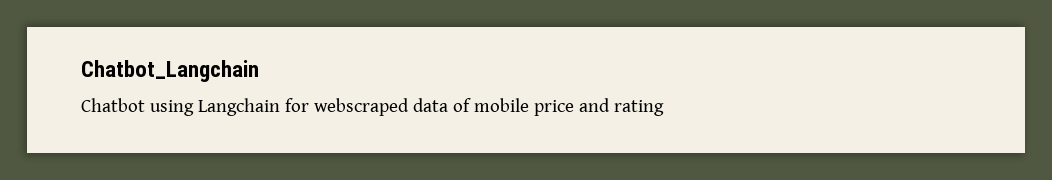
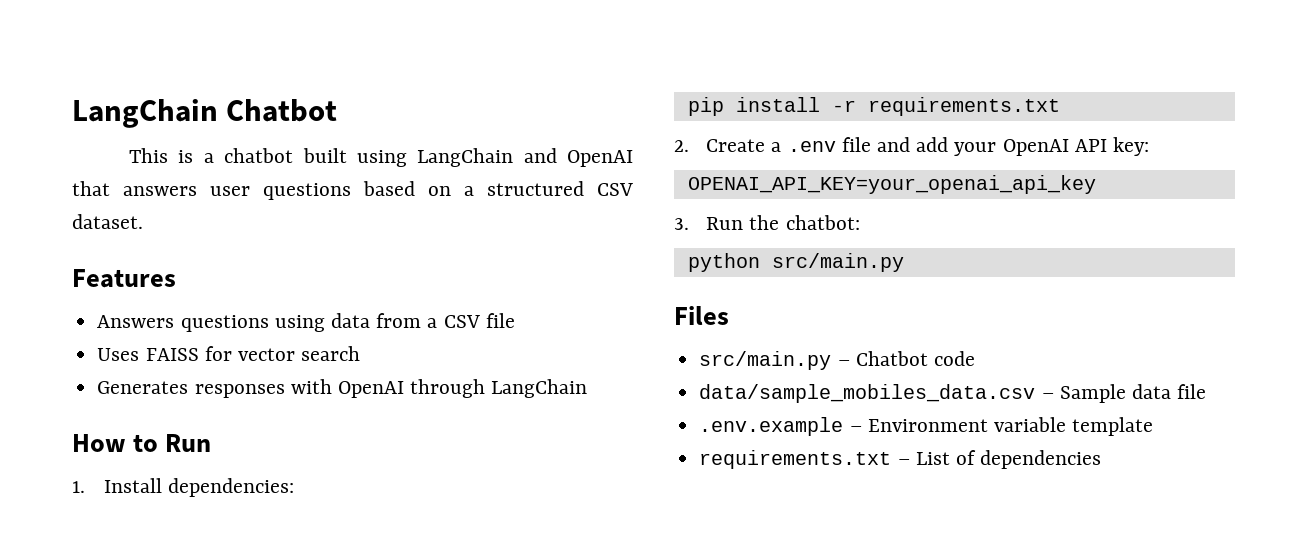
[81,60,259,82] [81,98,664,116] Chatbot_Langchain // Chatbot using Langchain for webscraped data of mobile price and rating -> [72,99,338,128] [128,148,633,167] [72,181,633,200] [72,214,143,229] [72,269,176,288] [97,313,515,332] [97,346,361,361] [97,379,588,398] [72,434,212,452] [72,478,295,497] [687,97,1060,116] [674,137,1149,156] [687,175,1096,194] [674,215,860,230] [687,253,904,272] [674,306,729,325] [699,351,975,370] [699,384,1207,403] [699,417,1154,436] [699,450,1102,469] LangChain Chatbot // This is a chatbot built using LangChain and OpenAI that answers user questions based on a structured CSV dataset. // Features // Answers questions using data from a CSV file // Uses FAISS for vector search // Generates responses with OpenAI through LangChain // How to Run // 1. Install dependencies: // pip install -r requirements.txt // 2. Create a .env file and add your OpenAI API key: // OPENAI_API_KEY=your_openai_api_key // 3. Run the chatbot: // python src/main.py // Files // src/main.py – Chatbot code // data/sample_mobiles_data.csv – Sample data file // .env.example – Environment variable template // requirements.txt – List of dependencies

